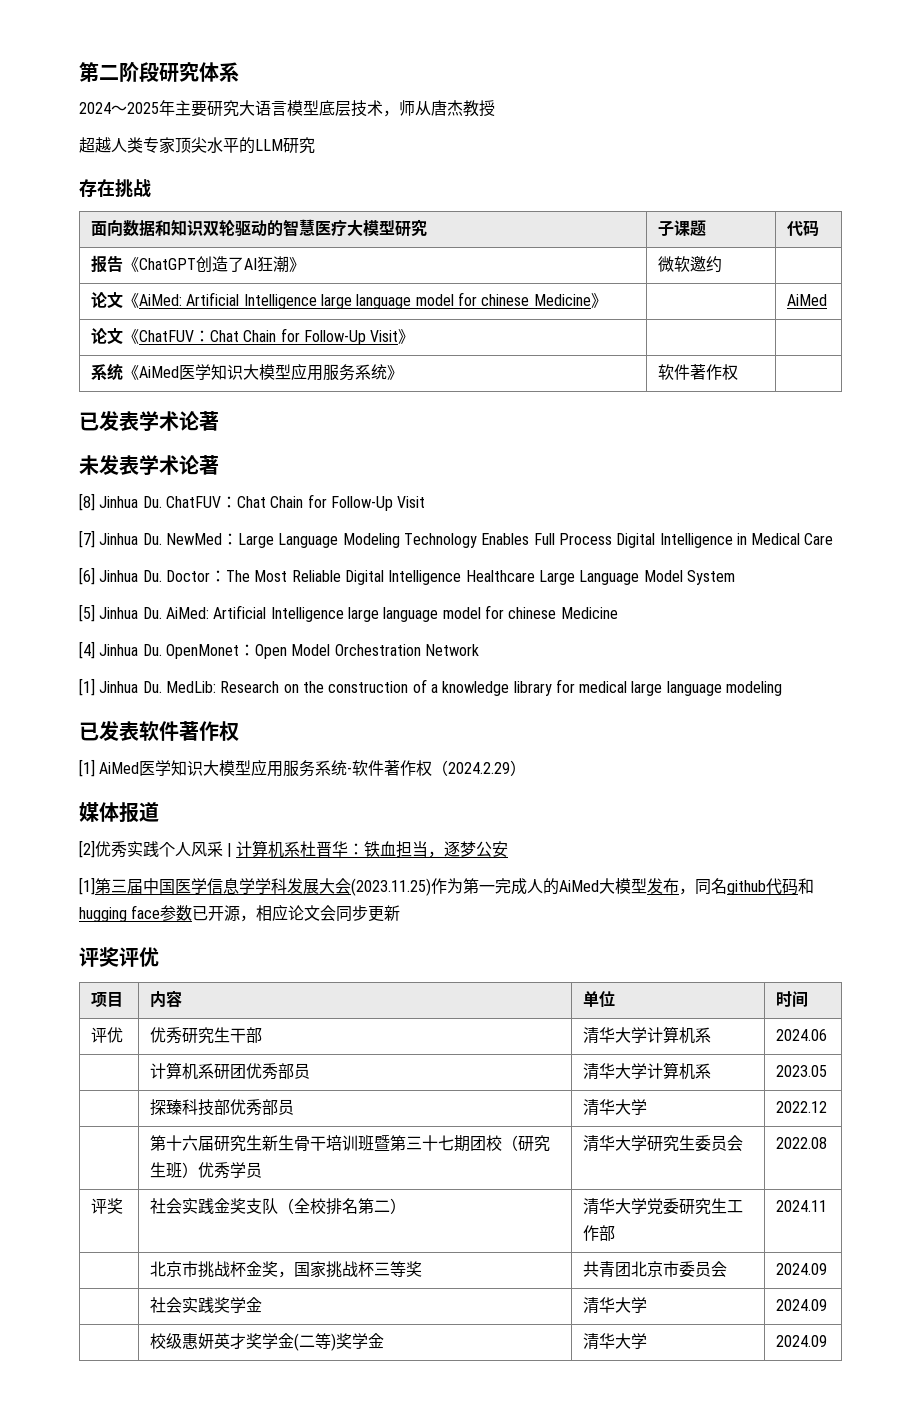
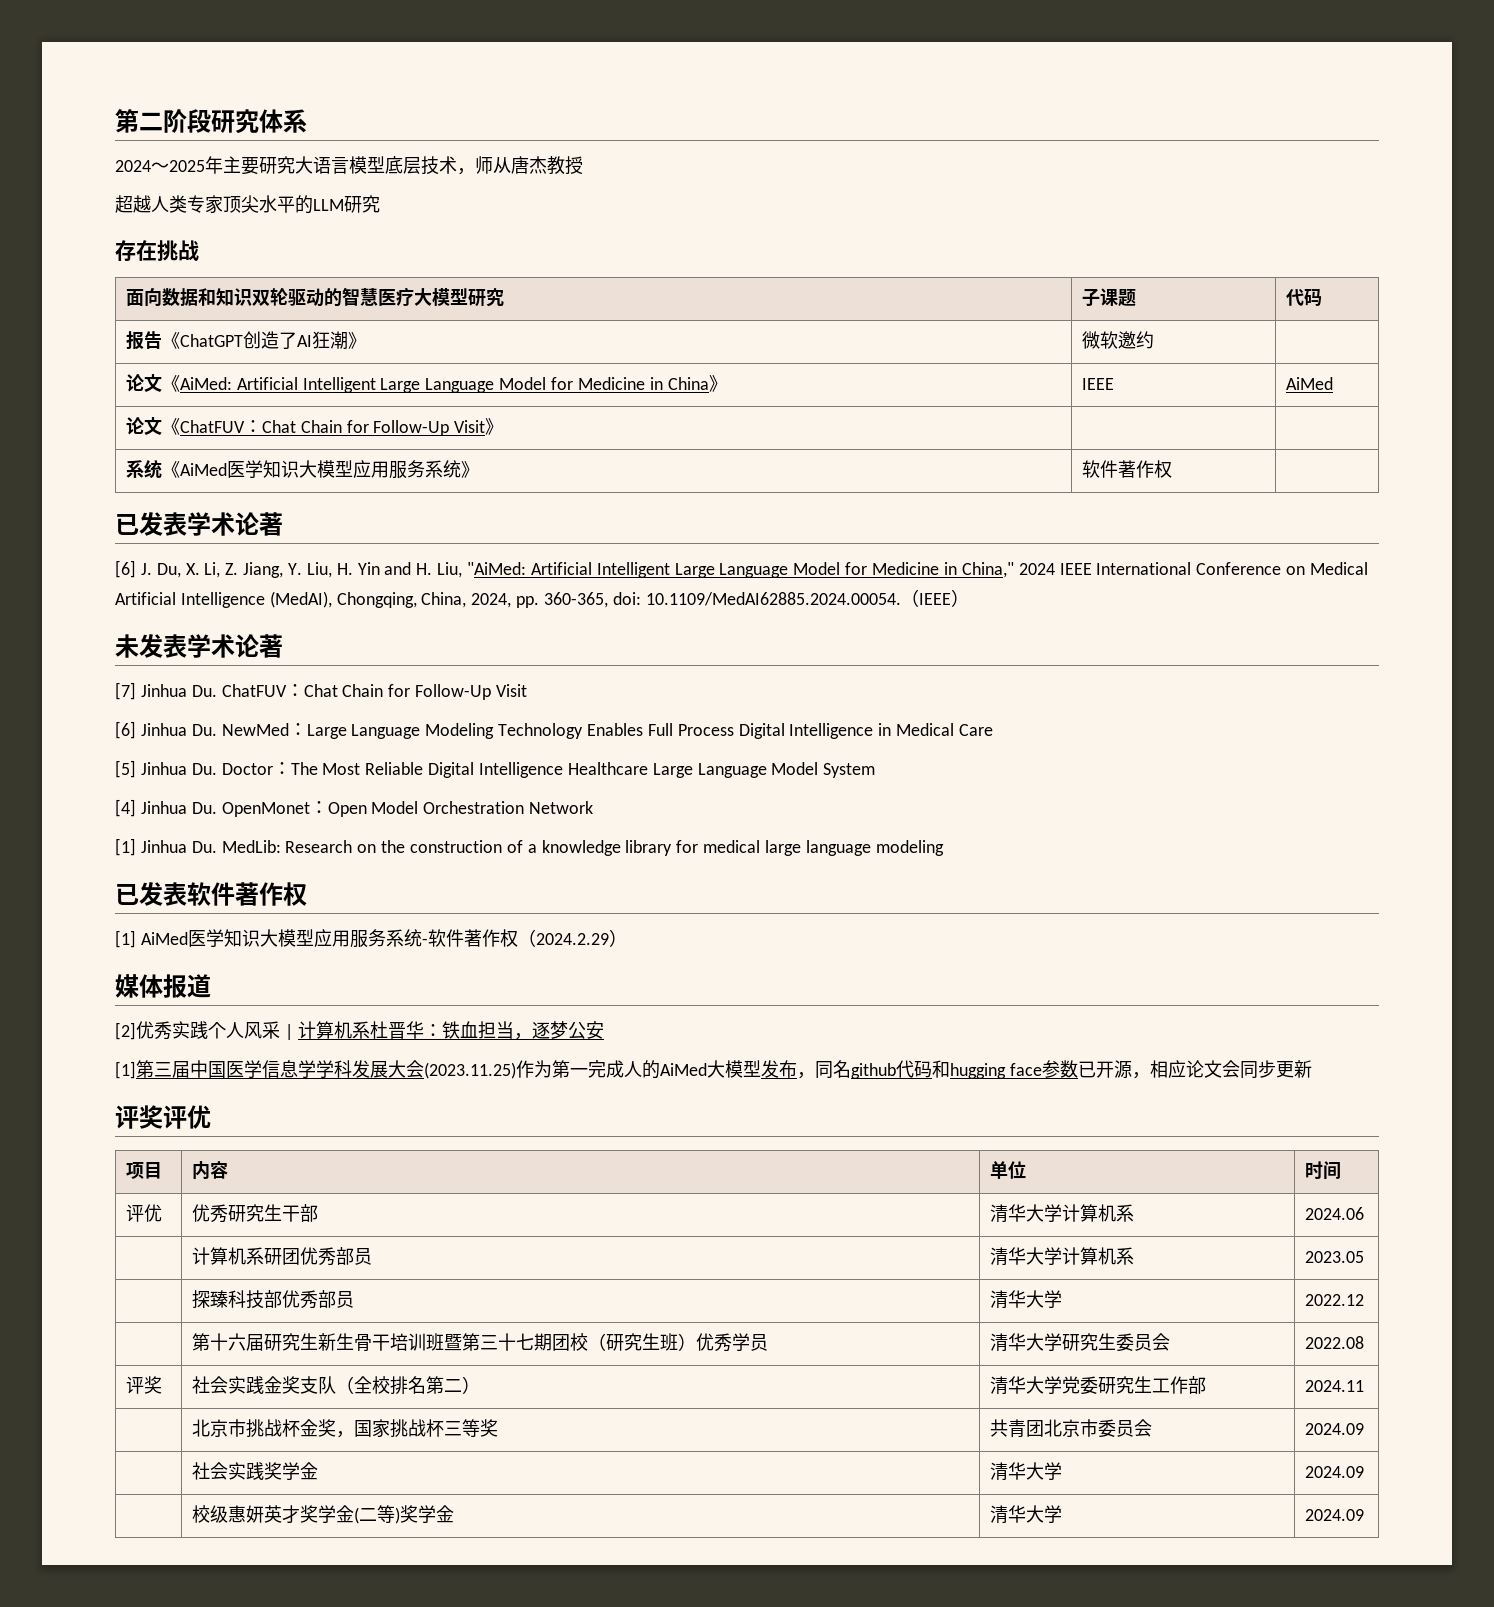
[243,292,607,309] Intelligence large language model for chinese Medicine》 | -> [302,375,727,393] [1081,378,1114,390] Intelligent Large Language Model for Medicine in China》 | IEEE
(219, 421) none -> [115,560,1368,578] [115,589,969,608] // [6] J. Du, X. Li, Z. Jiang, Y. Liu, H. Yin and H. Liu, "AiMed: Artificial Intelligent Large Language Model for Medicine in China," 2024 IEEE International Conference on Medical Artificial Intelligence (MedAI), Chongqing, China, 2024, pp. 360-365, doi: 10.1109/MedAI62885.2024.00054.（IEEE）
[79,493,95,511] [8] -> [115,682,136,700] [7]
[79,530,95,548] [7] -> [115,721,136,739] [6]
[79,567,95,585] [6] -> [115,760,136,778] [5]
[79,604,618,622] // [5] Jinhua Du. AiMed: Artificial Intelligence large language model for chinese Medicine -> (876, 770) none

